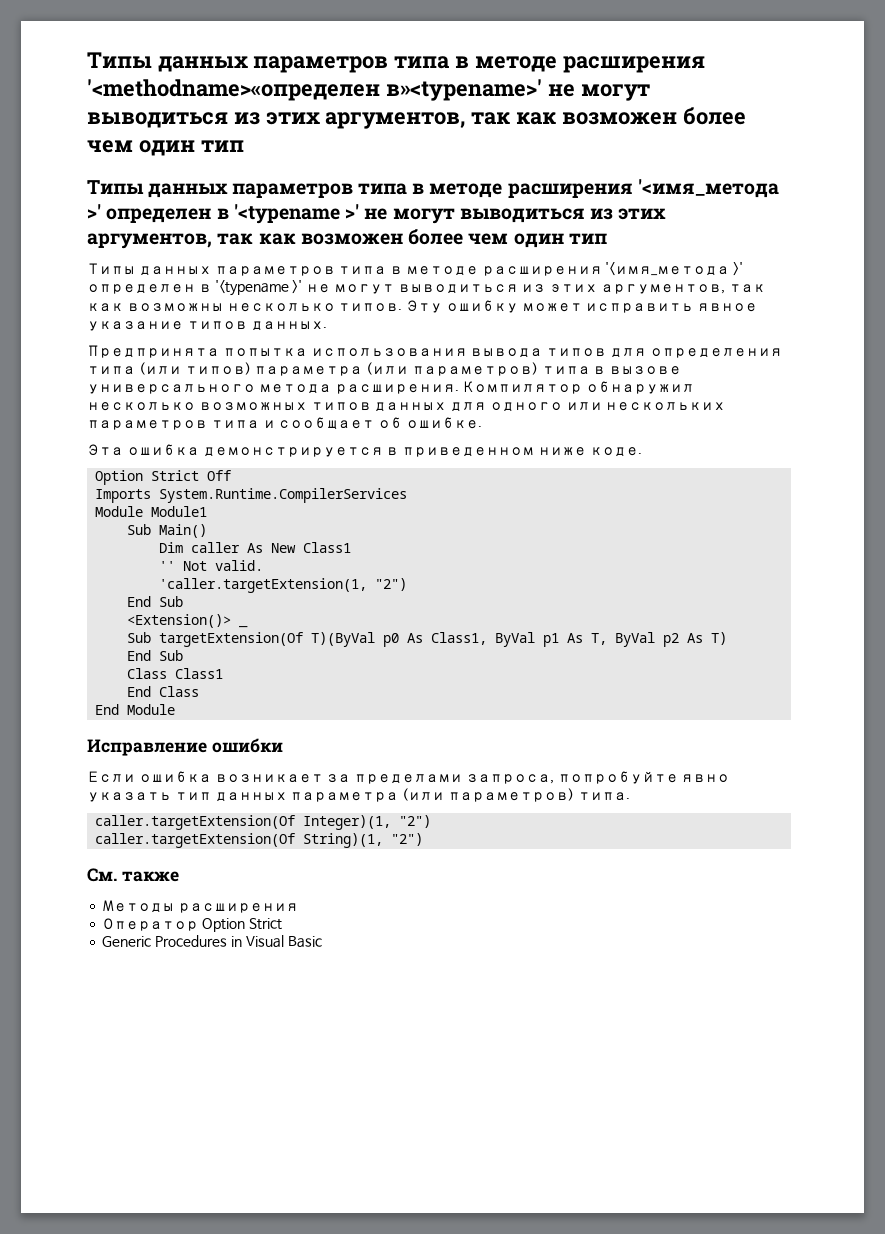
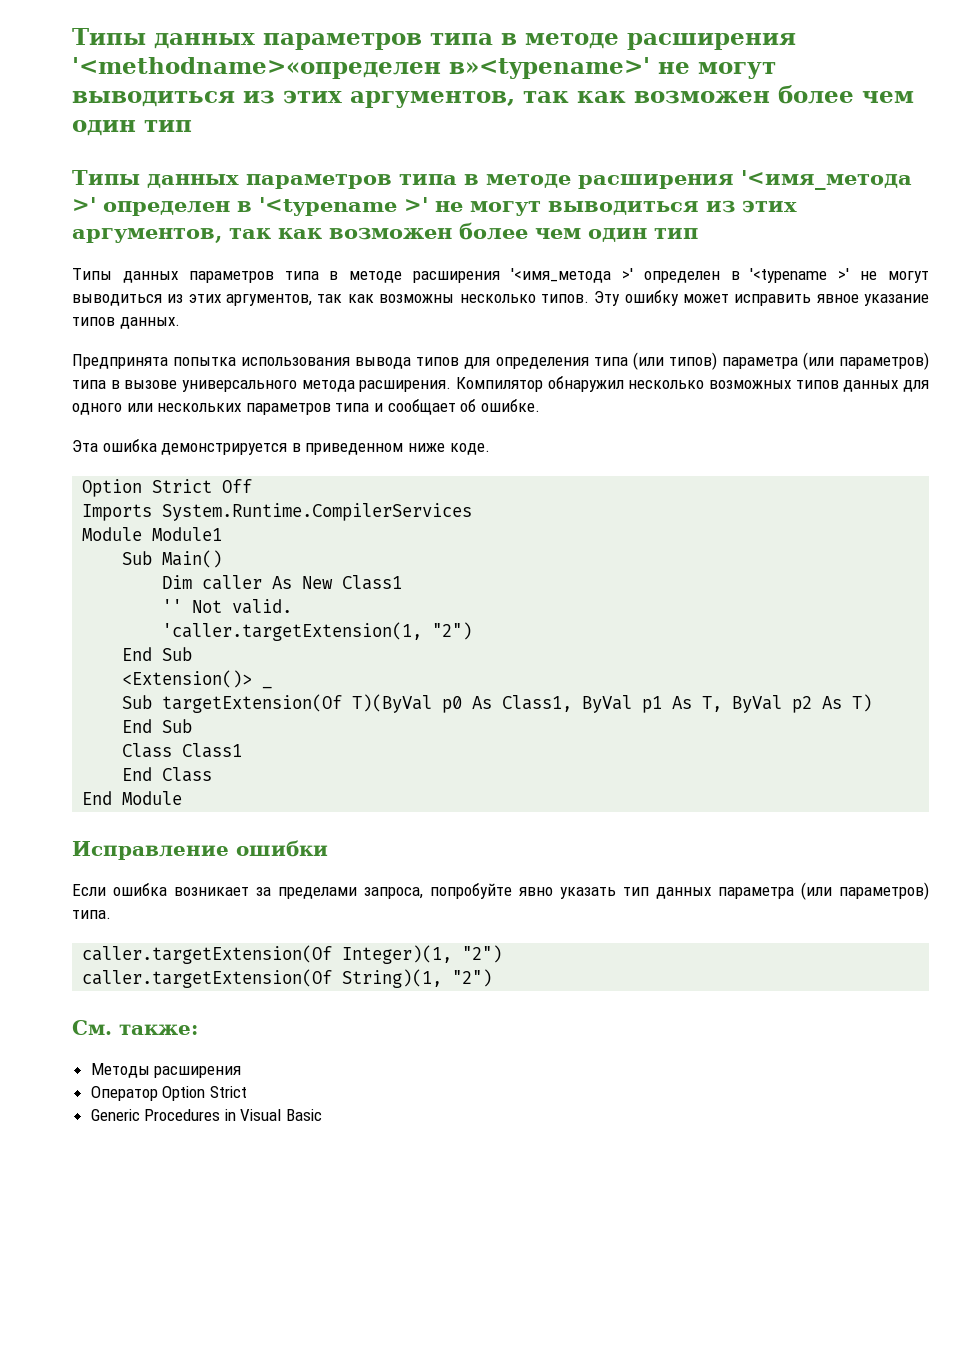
[121,871,179,882] также -> [119,1024,198,1035] также:

